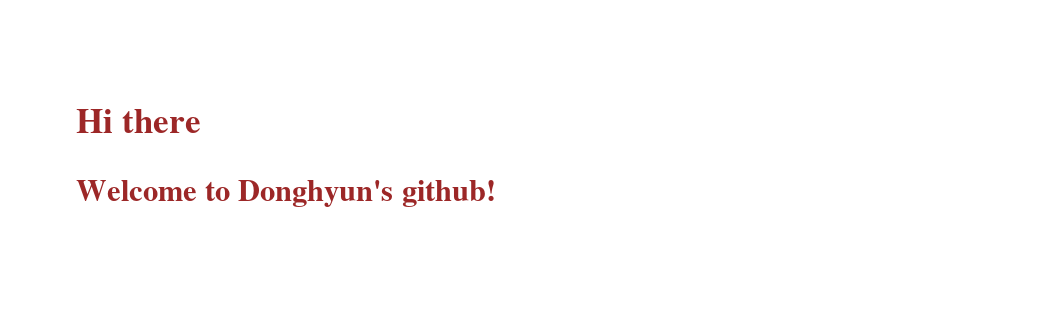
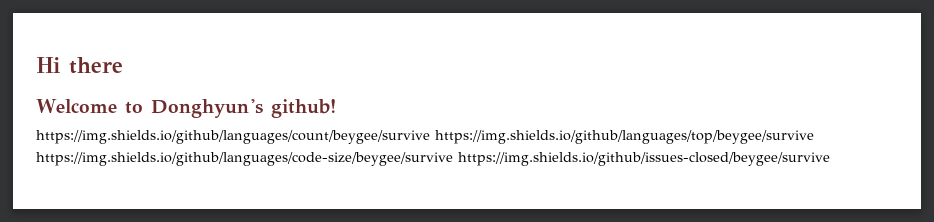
(496, 193) none -> [36,130,814,144] [36,152,830,166] // https://img.shields.io/github/languages/count/beygee/survive https://img.shields.io/github/languages/top/beygee/survive https://img.shields.io/github/languages/code-size/beygee/survive https://img.shields.io/github/issues-closed/beygee/survive

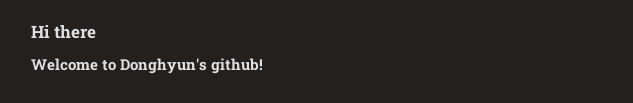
[36,130,814,144] [36,152,830,166] // https://img.shields.io/github/languages/count/beygee/survive https://img.shields.io/github/languages/top/beygee/survive https://img.shields.io/github/languages/code-size/beygee/survive https://img.shields.io/github/issues-closed/beygee/survive -> (264, 66) none

